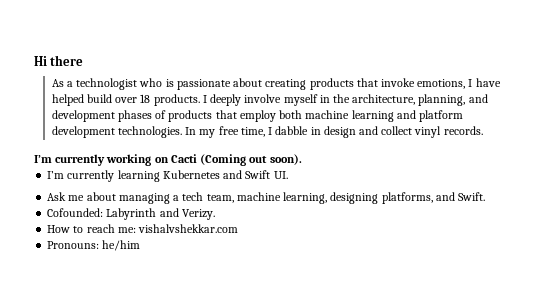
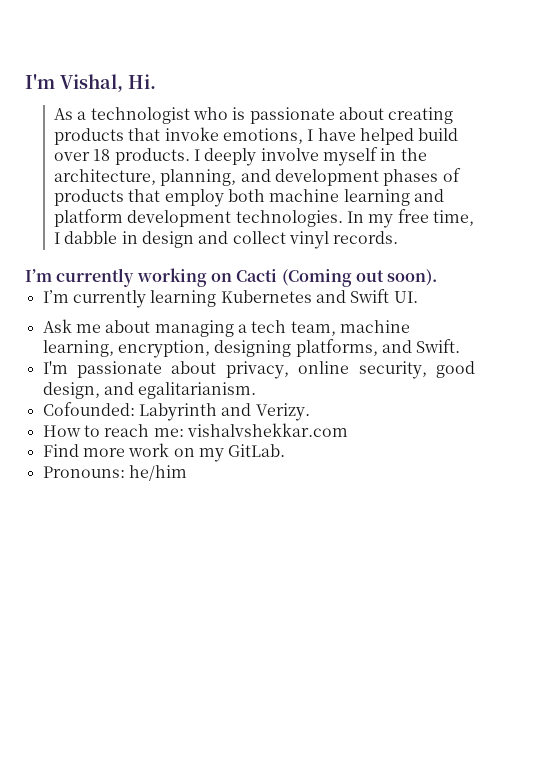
[34,55,84,66] Hi there -> [25,74,156,92] I'm Vishal, Hi.
(328, 198) none -> [117,340,210,358] encryption,
(486, 196) none -> [42,361,475,379] [42,382,257,399] // I'm passionate about privacy, online security, good design, and egalitarianism.
(239, 228) none -> [42,443,286,462] // Find more work on my GitLab.

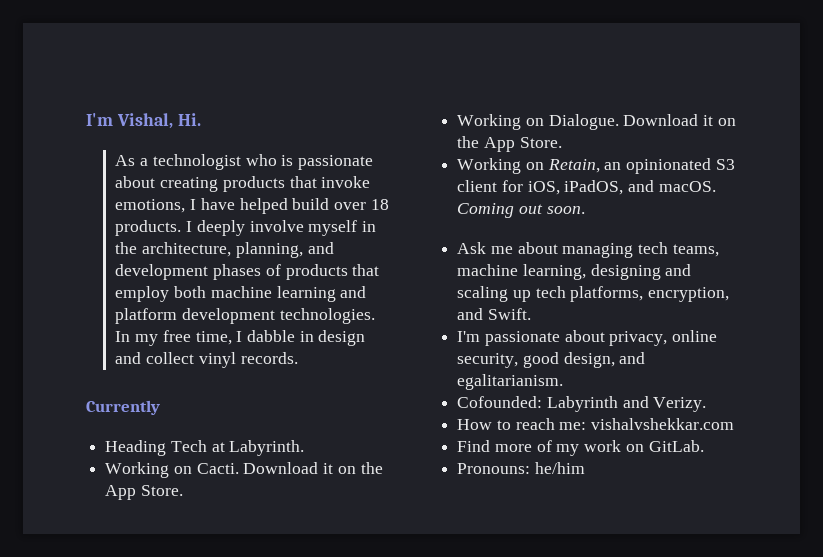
[25,268,438,287] [42,289,418,308] [42,319,410,337] [42,339,378,358] I’m currently working on Cacti (Coming out soon). // I’m currently learning Kubernetes and Swift UI. // Ask me about managing a tech team, machine learning, encryption, designing platforms, -> [86,400,160,415] [105,440,305,456] [105,462,383,478] [105,485,183,500] [457,114,736,130] [457,136,562,152] [457,158,735,174] [457,180,716,195] [457,203,585,218] [457,242,719,258] [457,264,692,280] [457,286,730,302] Currently // Heading Tech at Labyrinth. // Working on Cacti. Download it on the App Store. // Working on Dialogue. Download it on the App Store. // Working on Retain, an opinionated S3 client for iOS, iPadOS, and macOS. Coming out soon. // Ask me about managing tech teams, machine learning, designing and scaling up tech platforms, encryption,
(125, 452) none -> [536,440,580,456] of my
[198,448,224,462] my -> (644, 448) none

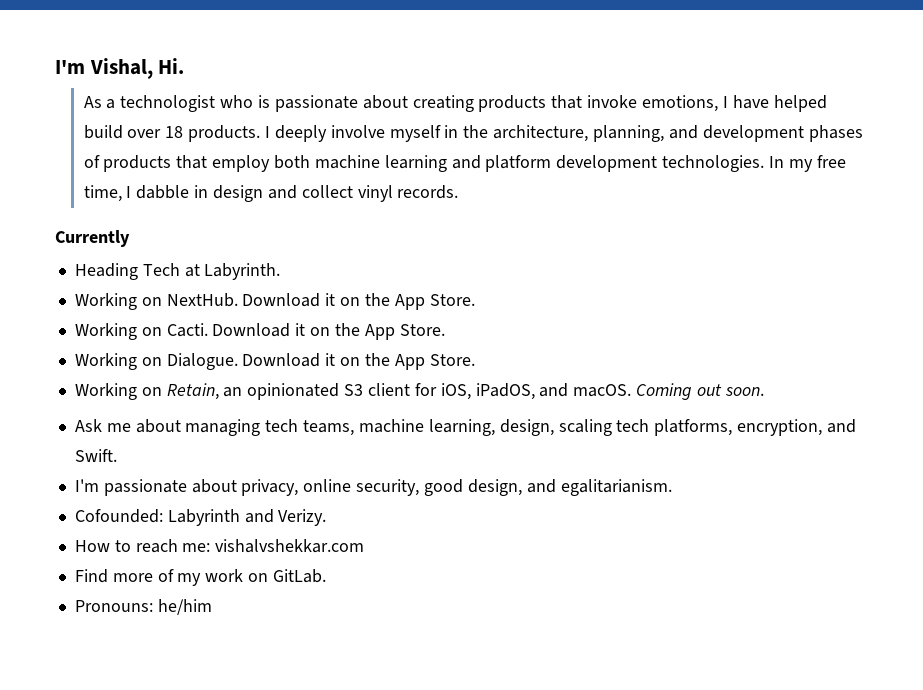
(305, 448) none -> [74,293,475,310] // Working on NextHub. Download it on the App Store.
[590,264,692,280] [457,286,531,302] designing and scaling up -> [499,419,612,436] design, scaling

